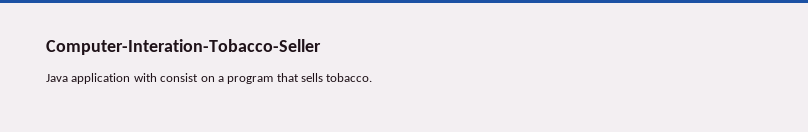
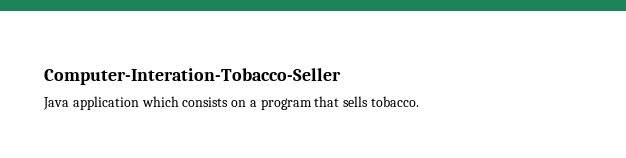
[133,73,199,82] with consist -> [141,96,229,107] which consists

